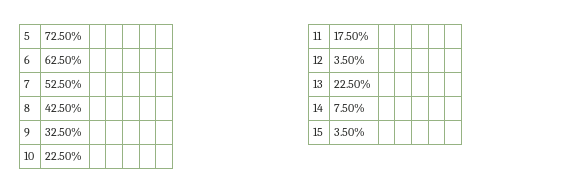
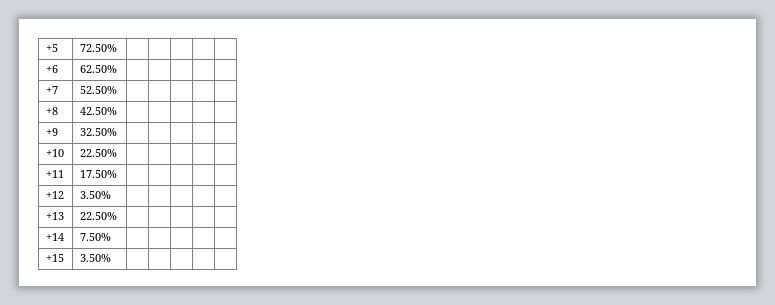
[24,32,31,40] 5 -> [45,44,58,52] +5
[24,55,31,64] 6 -> [45,65,58,73] +6
[24,80,31,88] 7 -> [45,86,58,94] +7
[24,104,31,112] 8 -> [45,107,58,115] +8
[24,128,31,137] 9 -> [45,128,58,136] +9
[24,151,35,160] [45,151,83,161] [313,31,323,40] 10 | 22.50% | | | | | // 11 -> [45,149,64,157] [79,149,117,157] [45,170,64,178] +10 | 22.50% | | | | | // +11
[313,55,324,64] 12 -> [45,191,64,199] +12
[313,79,324,88] [334,79,372,89] [313,103,324,112] 13 | 22.50% | | | | | // 14 -> [45,212,64,220] [79,212,117,220] [45,233,64,241] +13 | 22.50% | | | | | // +14
[313,127,324,136] 15 -> [45,254,64,262] +15

